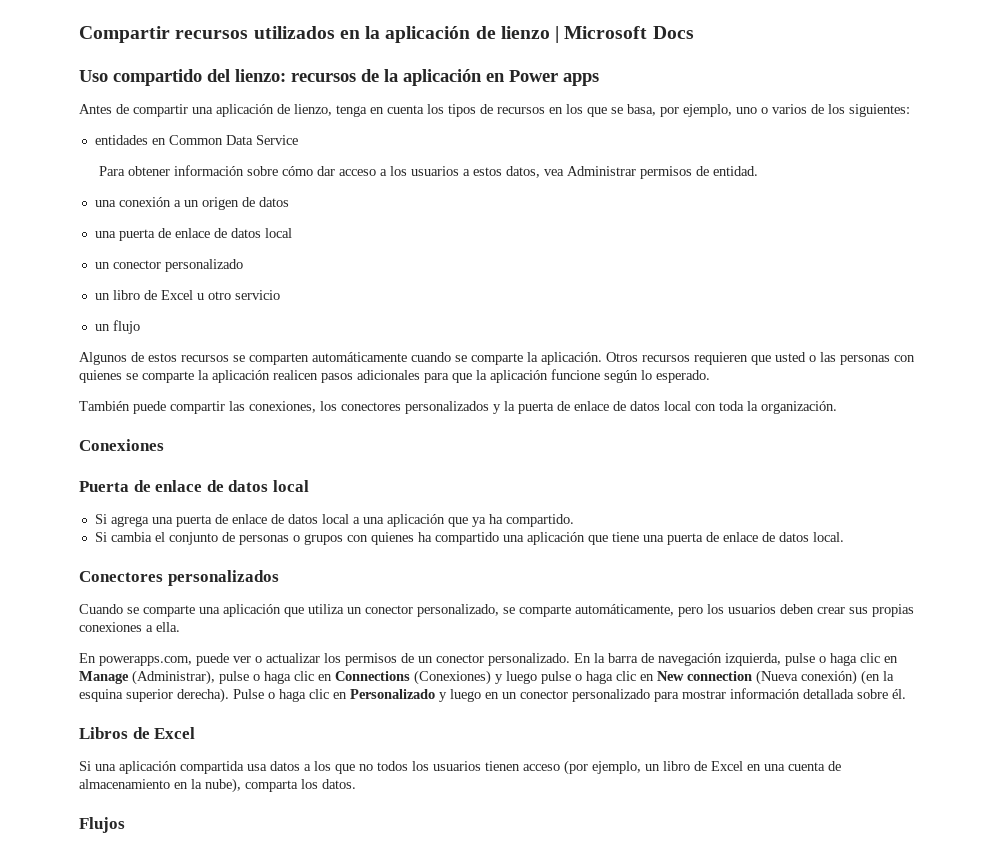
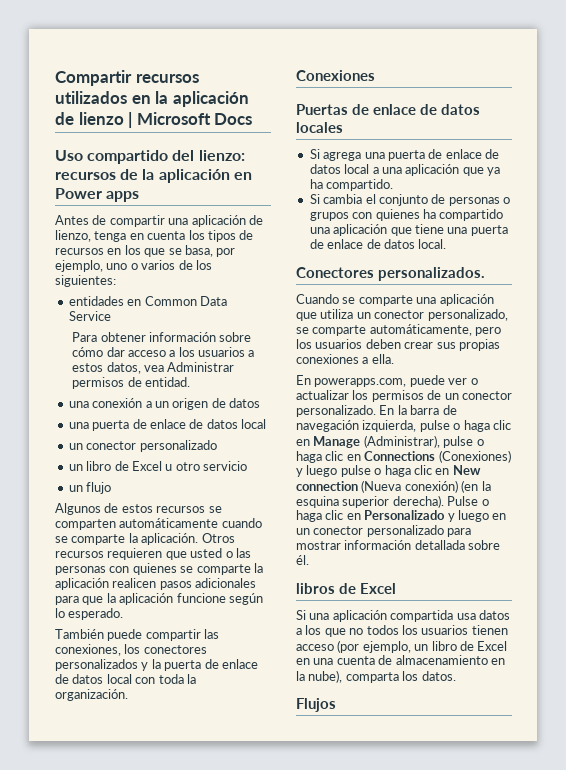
[79,480,309,492] Puerta de enlace de datos local -> [296,104,480,115] [296,122,343,133] Puertas de enlace de datos locales
[167,570,279,586] personalizados -> [378,267,485,281] personalizados.
[79,727,128,739] Libros -> [296,583,335,594] libros

